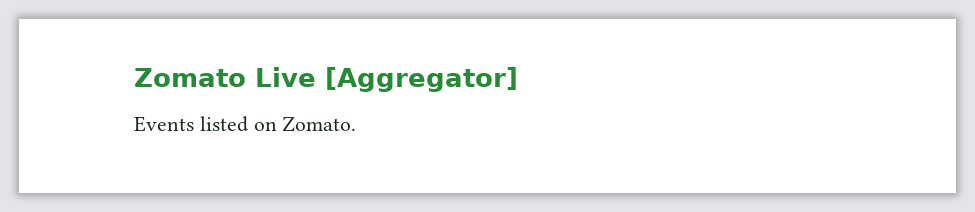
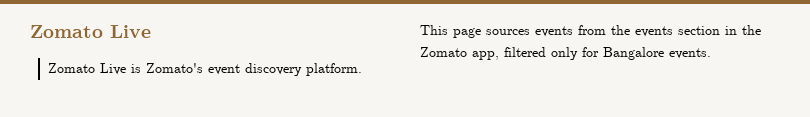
[134,67,518,92] [134,116,357,132] Zomato Live [Aggregator] // Events listed on Zomato. -> [30,25,151,38] [47,63,362,76] [420,25,761,38] [420,47,711,60] Zomato Live // Zomato Live is Zomato's event discovery platform. // This page sources events from the events section in the Zomato app, filtered only for Bangalore events.

